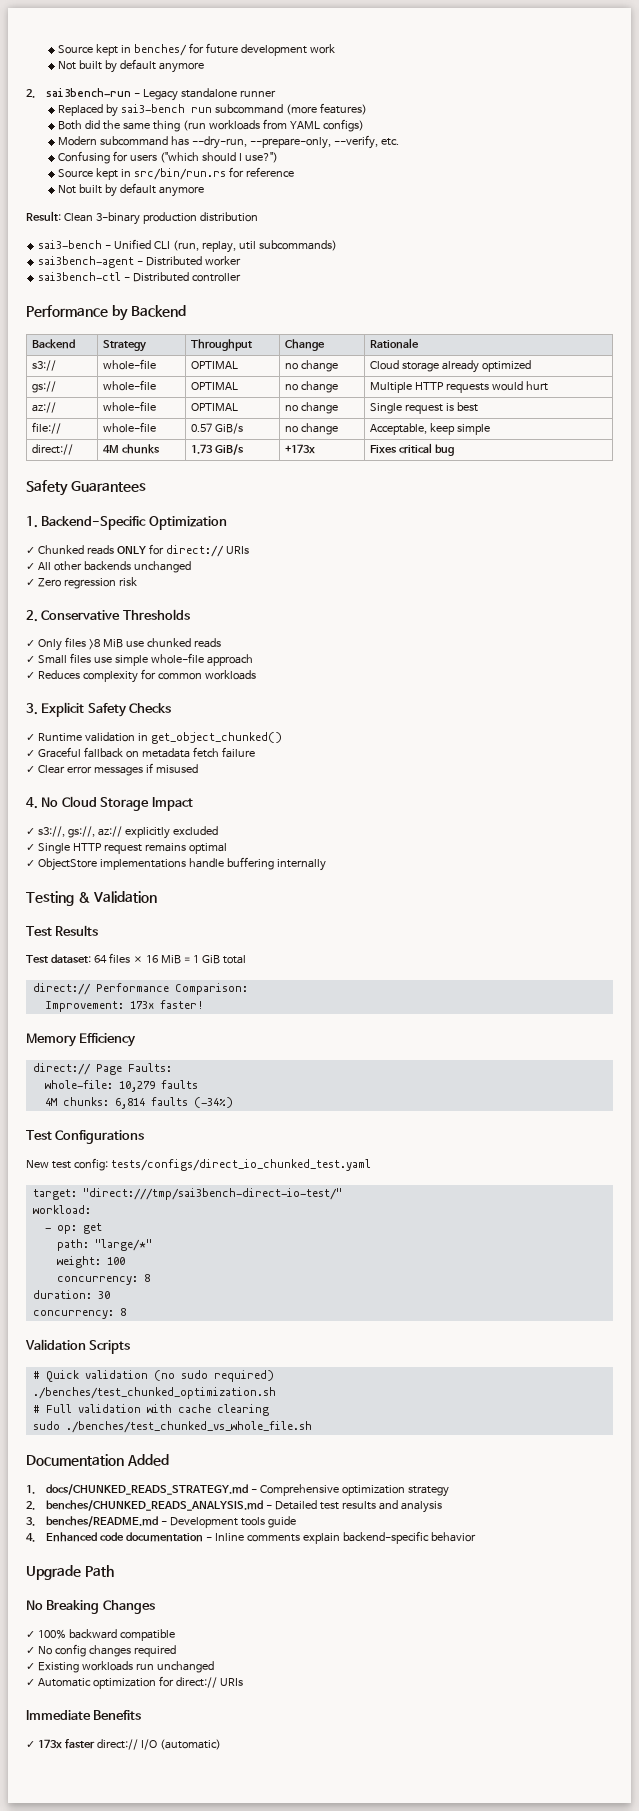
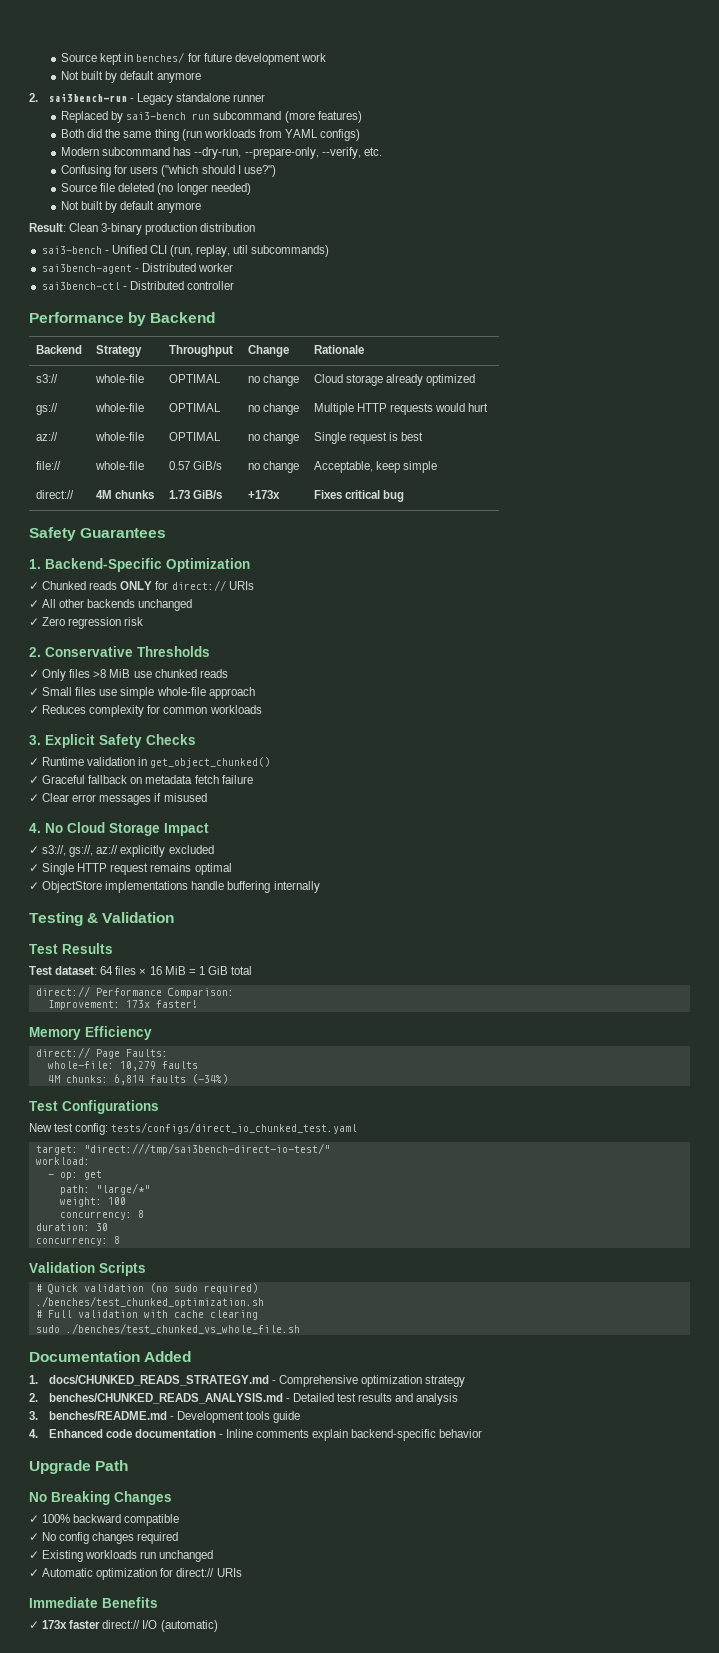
[96,167,295,180] kept in src/bin/run.rs for reference -> [100,183,251,195] file deleted (no longer needed)

